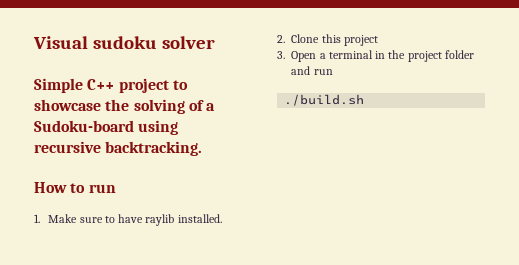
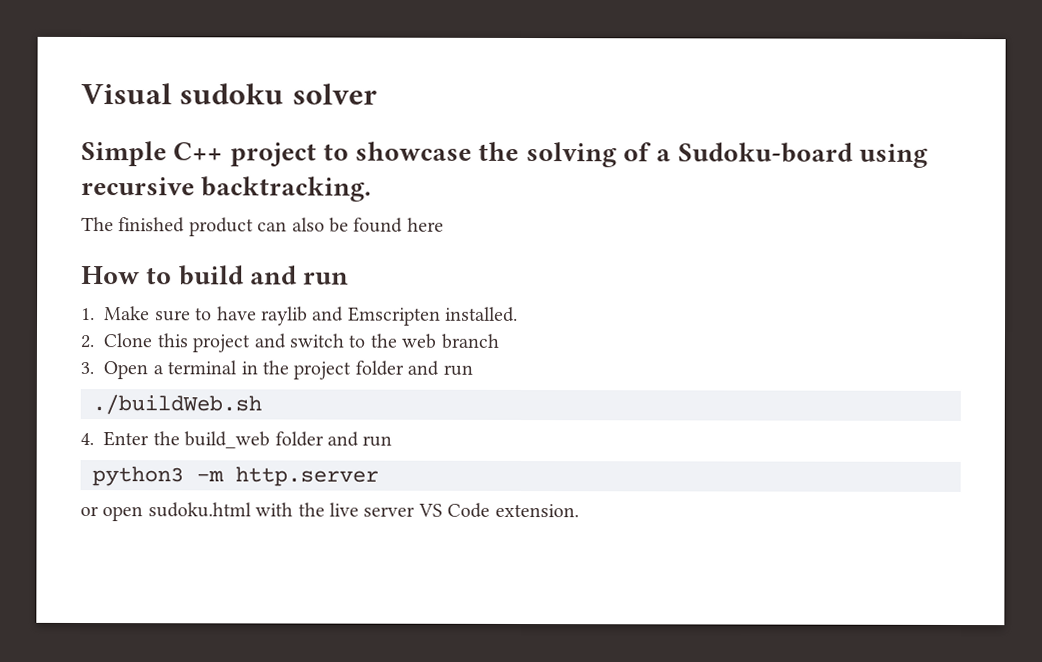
(203, 148) none -> [81,217,444,237] // The finished product can also be found here
(86, 188) none -> [178,265,297,286] build and
(175, 220) none -> [312,306,441,326] and Emscripten
(378, 40) none -> [253,333,499,349] and switch to the web branch
[284,94,365,106] ./build.sh -> [92,394,262,415] [80,431,393,449] [92,466,379,487] [80,502,579,522] ./buildWeb.sh // 4. Enter the build_web folder and run // python3 -m http.server // or open sudoku.html with the live server VS Code extension.

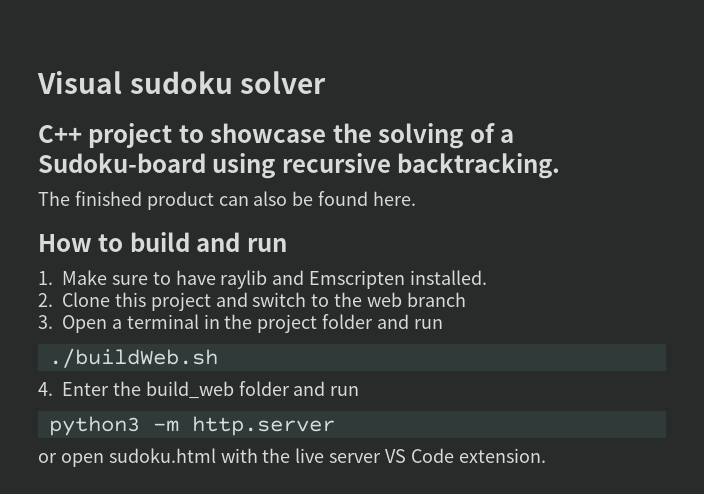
[81,141,167,167] Simple -> (327, 82) none
[406,217,444,232] here -> [373,191,417,206] here.

